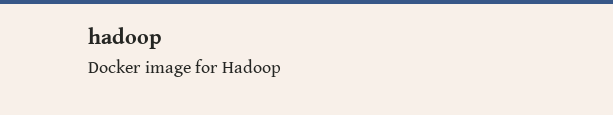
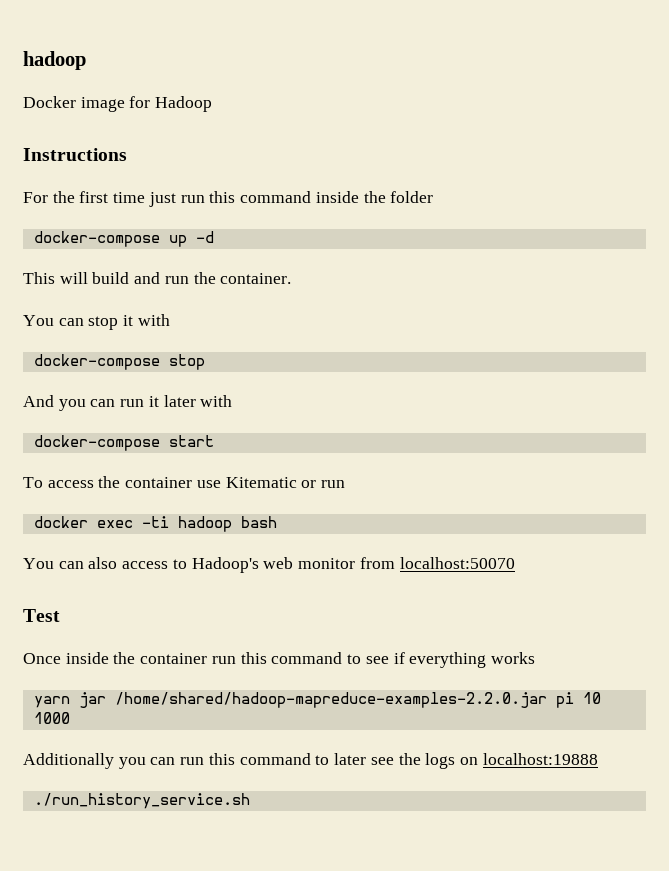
(282, 68) none -> [23,148,127,161] [23,191,434,207] [33,231,214,247] [23,272,292,284] [23,314,170,330] [33,354,205,370] [23,395,233,411] [33,435,214,451] [23,476,346,488] [33,516,277,532] [23,557,515,573] [23,609,60,622] [23,652,535,668] [33,692,601,708] [33,712,70,724] [23,753,598,769] [33,793,250,809] // Instructions // For the first time just run this command inside the folder // docker-compose up -d // This will build and run the container. // You can stop it with // docker-compose stop // And you can run it later with // docker-compose start // To access the container use Kitematic or run // docker exec -ti hadoop bash // You can also access to Hadoop's web monitor from localhost:50070 // Test // Once inside the container run this command to see if everything works // yarn jar /home/shared/hadoop-mapreduce-examples-2.2.0.jar pi 10 1000 // Additionally you can run this command to later see the logs on localhost:19888 // ./run_history_service.sh

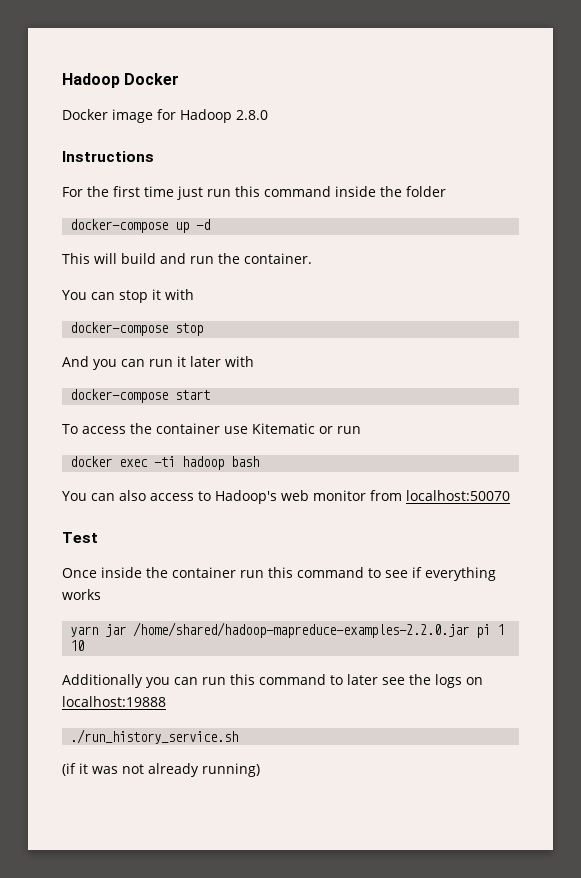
[23,51,86,70] hadoop -> [62,73,180,88] Hadoop Docker
(213, 104) none -> [236,110,268,120] 2.8.0
(574, 700) none -> [497,624,505,635] 1
[33,712,70,724] 1000 -> (85, 645) none
(250, 801) none -> [62,763,260,777] // (if it was not already running)

